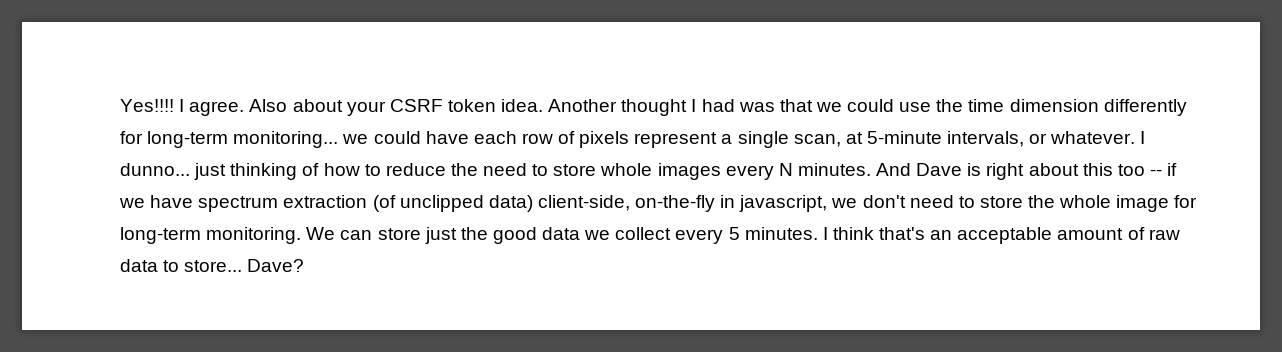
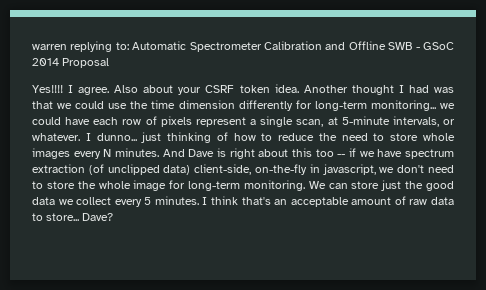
(120, 105) none -> [32,41,454,52] [32,58,110,68] warren replying to: Automatic Spectrometer Calibration and Offline SWB - GSoC 2014 Proposal //

